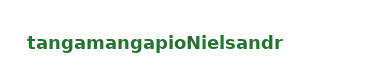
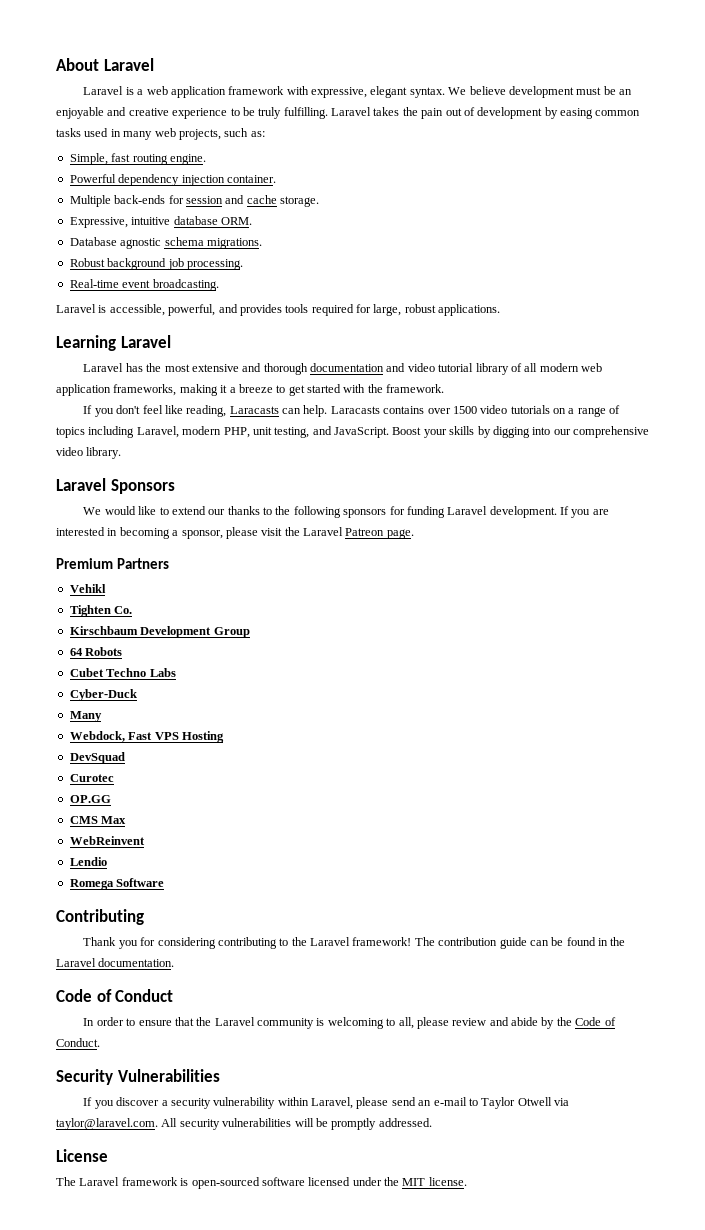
[27,35,283,53] tangamangapioNielsandr -> [56,58,154,71] [83,86,633,98] [56,107,641,119] [56,128,265,140] [69,153,206,165] [69,174,276,186] [69,195,319,207] [69,216,252,228] [69,237,262,249] [69,258,243,270] [69,279,219,291] [56,304,501,316] [56,335,171,351] [83,363,603,375] [56,384,445,396] [83,405,621,417] [56,426,649,438] [56,447,122,459] [56,478,175,494] [83,506,609,518] [56,527,414,539] [56,558,169,569] [69,584,106,593] [69,605,133,617] [69,626,250,638] [69,647,123,656] [69,668,176,677] [69,689,137,701] [69,711,102,722] [69,731,224,743] [69,752,125,764] [69,774,114,782] [69,795,111,803] [69,816,127,824] [69,836,145,845] [69,857,107,866] [69,878,165,890] [56,909,144,925] [83,937,626,949] [56,958,175,967] [56,989,174,1002] [83,1017,616,1029] [56,1038,100,1047] [56,1069,220,1085] [83,1097,570,1109] [56,1118,432,1130] [56,1149,108,1162] [56,1177,467,1189] About Laravel // Laravel is a web application framework with expressive, elegant syntax. We believe development must be an enjoyable and creative experience to be truly fulfilling. Laravel takes the pain out of development by easing common tasks used in many web projects, such as: // Simple, fast routing engine. // Powerful dependency injection container. // Multiple back-ends for session and cache storage. // Expressive, intuitive database ORM. // Database agnostic schema migrations. // Robust background job processing. // Real-time event broadcasting. // Laravel is accessible, powerful, and provides tools required for large, robust applications. // Learning Laravel // Laravel has the most extensive and thorough documentation and video tutorial library of all modern web application frameworks, making it a breeze to get started with the framework. // If you don't feel like reading, Laracasts can help. Laracasts contains over 1500 video tutorials on a range of topics including Laravel, modern PHP, unit testing, and JavaScript. Boost your skills by digging into our comprehensive video library. // Laravel Sponsors // We would like to extend our thanks to the following sponsors for funding Laravel development. If you are interested in becoming a sponsor, please visit the Laravel Patreon page. // Premium Partners // Vehikl // Tighten Co. // Kirschbaum Development Group // 64 Robots // Cubet Techno Labs // Cyber-Duck // Many // Webdock, Fast VPS Hosting // DevSquad // Curotec // OP.GG // CMS Max // WebReinvent // Lendio // Romega Software // Contributing // Thank you for considering contributing to the Laravel framework! The contribution guide can be found in the Laravel documentation. // Code of Conduct // In order to ensure that the Laravel community is welcoming to all, please review and abide by the Code of Conduct. // Security Vulnerabilities // If you discover a security vulnerability within Laravel, please send an e-mail to Taylor Otwell via taylor@laravel.com. All security vulnerabilities will be promptly addressed. // License // The Laravel framework is open-sourced software licensed under the MIT license.

